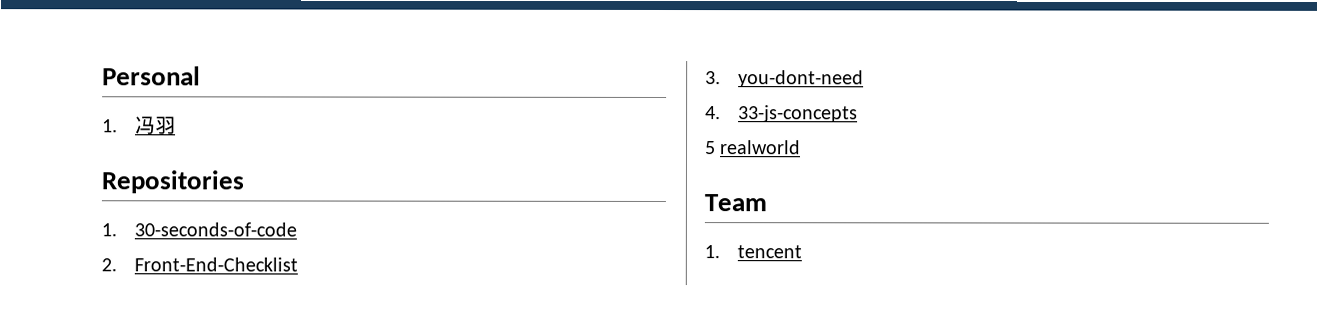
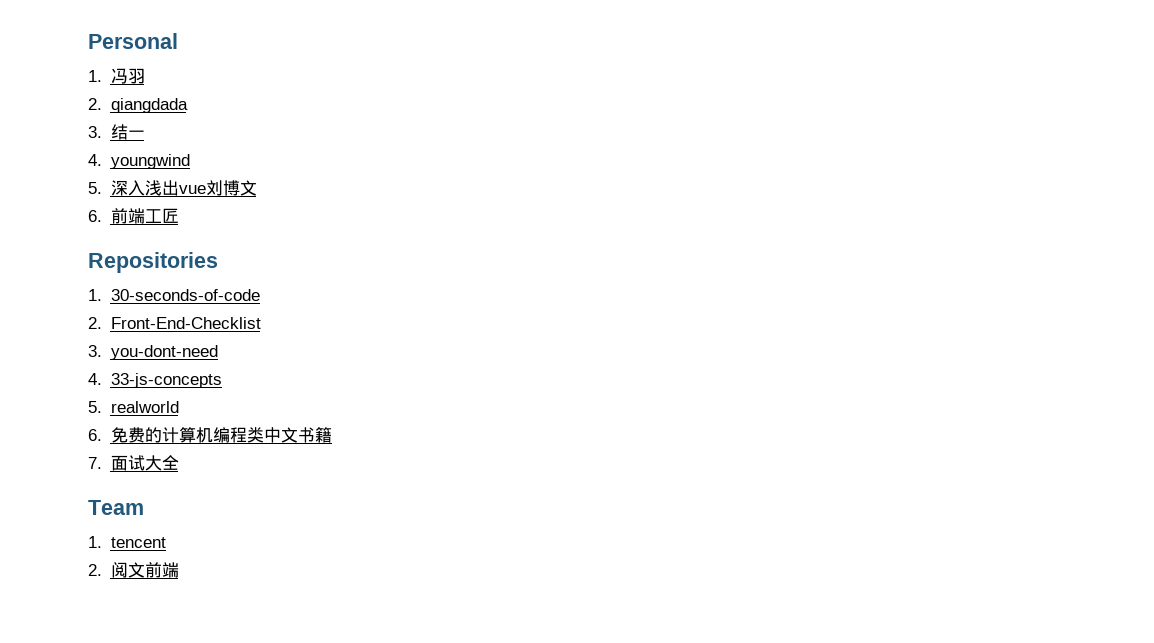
(177, 125) none -> [88,98,188,113] [88,124,145,140] [88,154,190,169] [88,180,257,196] [88,208,179,224] // 2. qiangdada // 3.结一 // 4. youngwind // 5.深入浅出vue刘博文 // 6.前端工匠
[705,141,716,155] 5 -> [88,401,102,413] 5.
(802, 147) none -> [88,427,332,443] [88,455,179,471] // 6.免费的计算机编程类中文书籍 // 7.面试大全
(803, 252) none -> [88,562,179,578] // 2.阅文前端

